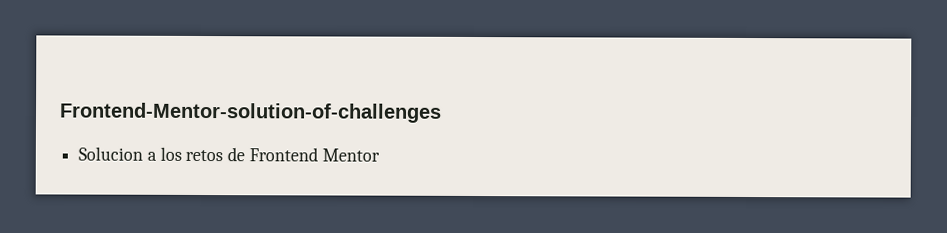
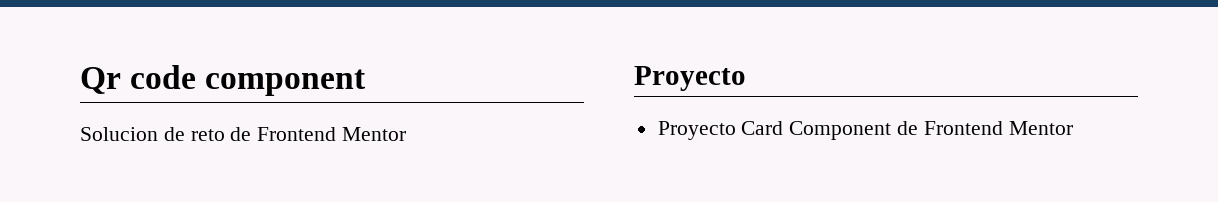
[59,102,442,123] [78,146,224,162] Frontend-Mentor-solution-of-challenges // Solucion a los retos -> [80,65,367,96] [80,127,407,141] [634,66,746,91] [657,121,892,140] Qr code component // Solucion de reto de Frontend Mentor // Proyecto // Proyecto Card Component

